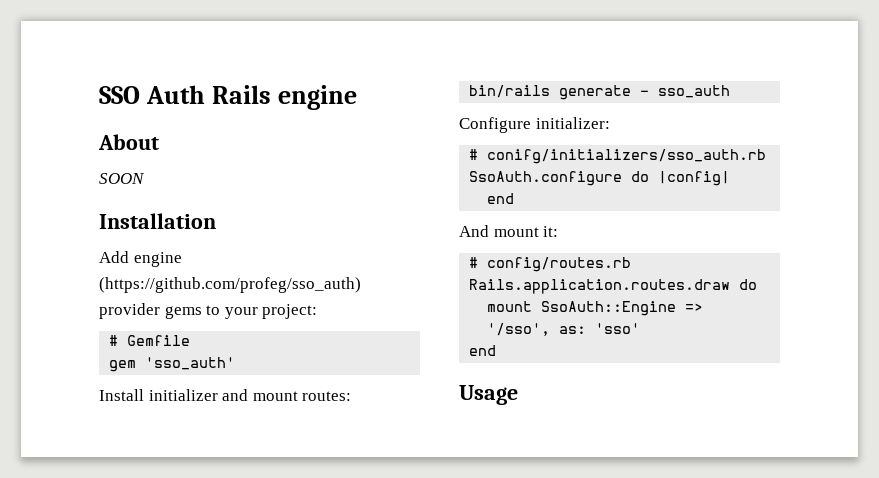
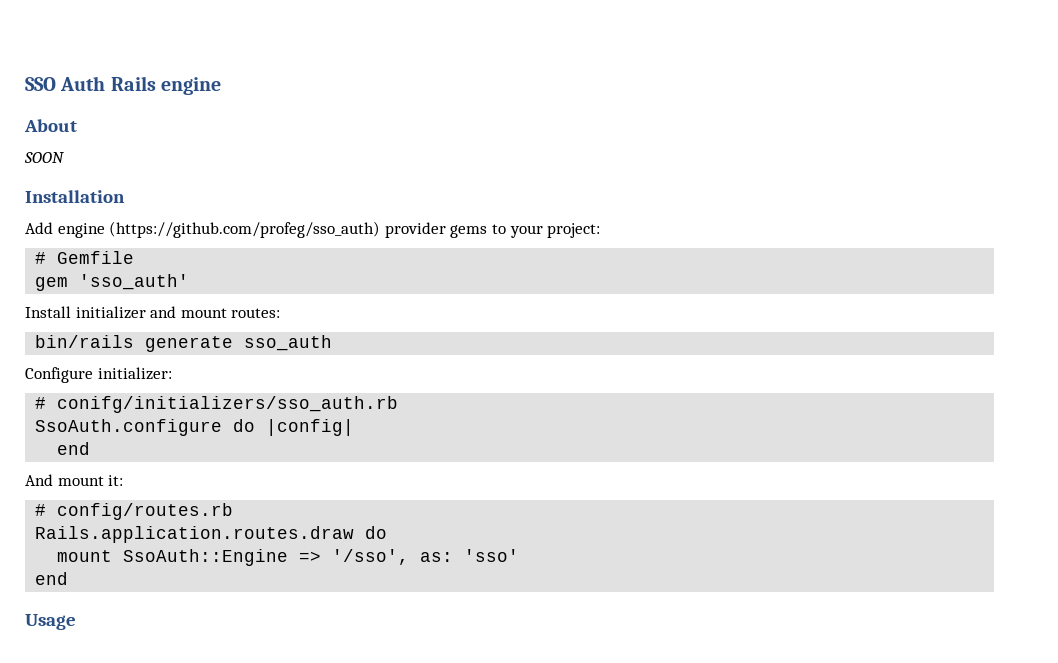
[640,90,650,96] - -> (234, 344) none

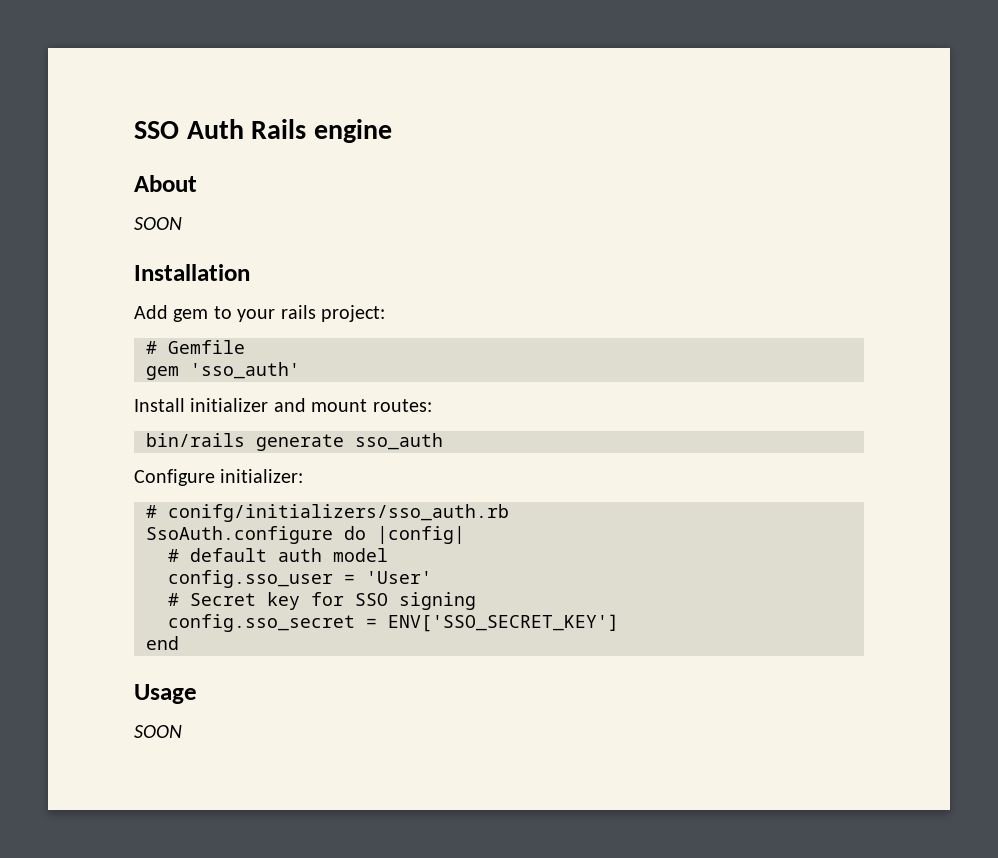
[57,221,488,238] engine (https://github.com/profeg/sso_auth) provider gems -> [173,309,209,322] gem
(543, 231) none -> [280,305,316,319] rails
[57,442,91,455] [25,474,124,486] [35,503,234,520] [35,526,388,543] [57,549,520,566] end // And mount it: // # config/routes.rb // Rails.application.routes.draw do // mount SsoAuth::Engine => '/sso', as: 'sso' -> [168,548,388,562] [168,570,432,588] [168,592,476,610] [168,614,619,632] # default auth model // config.sso_user = 'User' // # Secret key for SSO signing // config.sso_secret = ENV['SSO_SECRET_KEY']
(76, 622) none -> [134,725,182,738] // SOON

